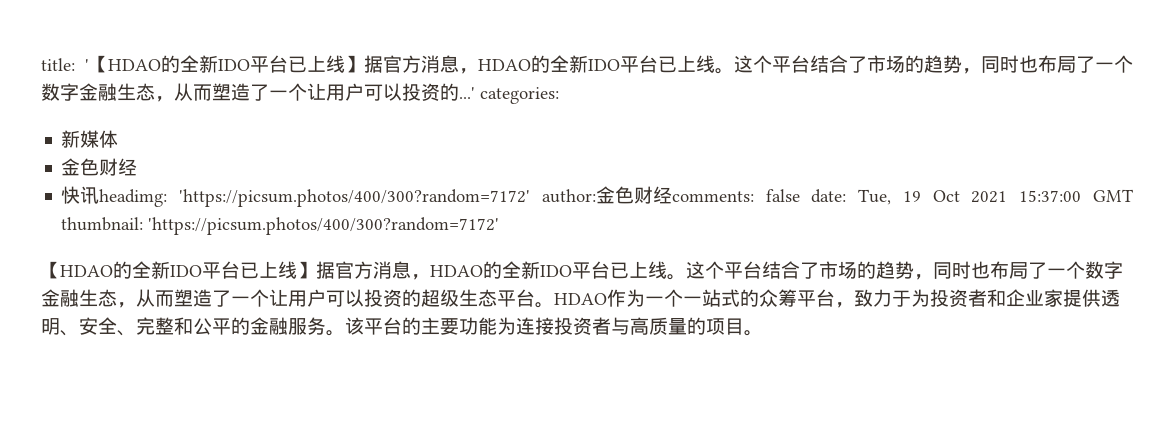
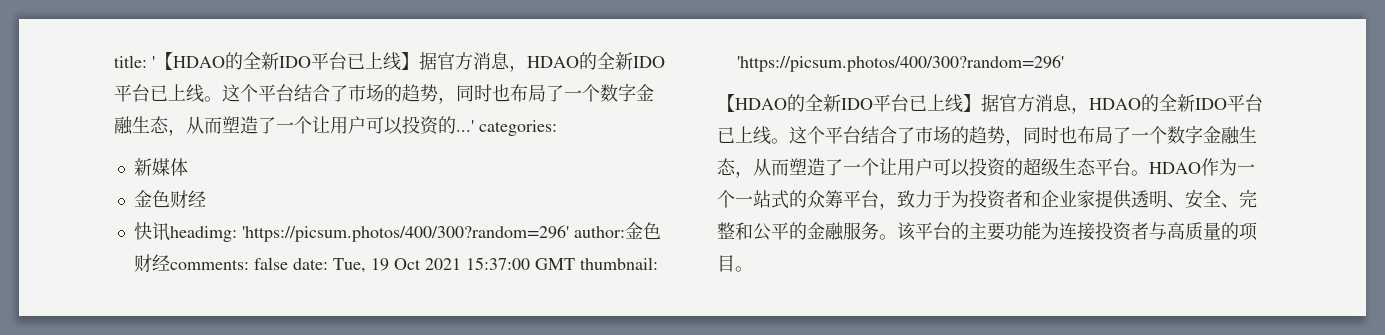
[179,189,531,207] 'https://picsum.photos/400/300?random=7172' -> [241,225,569,242] 'https://picsum.photos/400/300?random=296'
[148,217,500,235] 'https://picsum.photos/400/300?random=7172' -> [736,55,1064,72] 'https://picsum.photos/400/300?random=296'

